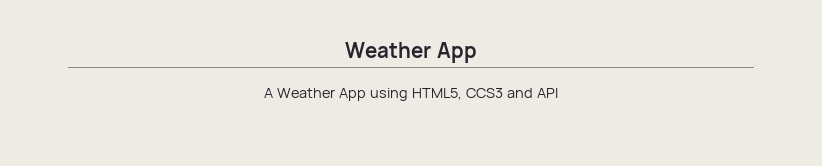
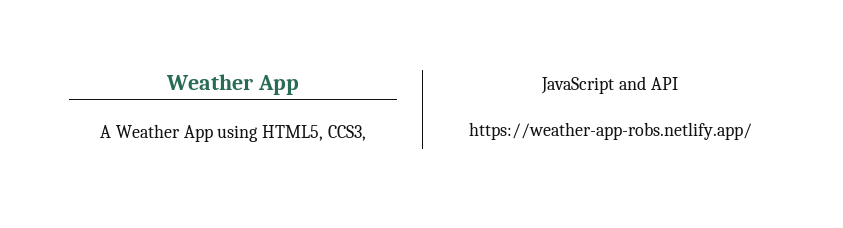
[465,88,503,98] CCS3 -> [327,125,366,141] [541,77,615,94] CCS3, JavaScript
(558, 93) none -> [468,122,752,140] // https://weather-app-robs.netlify.app/

